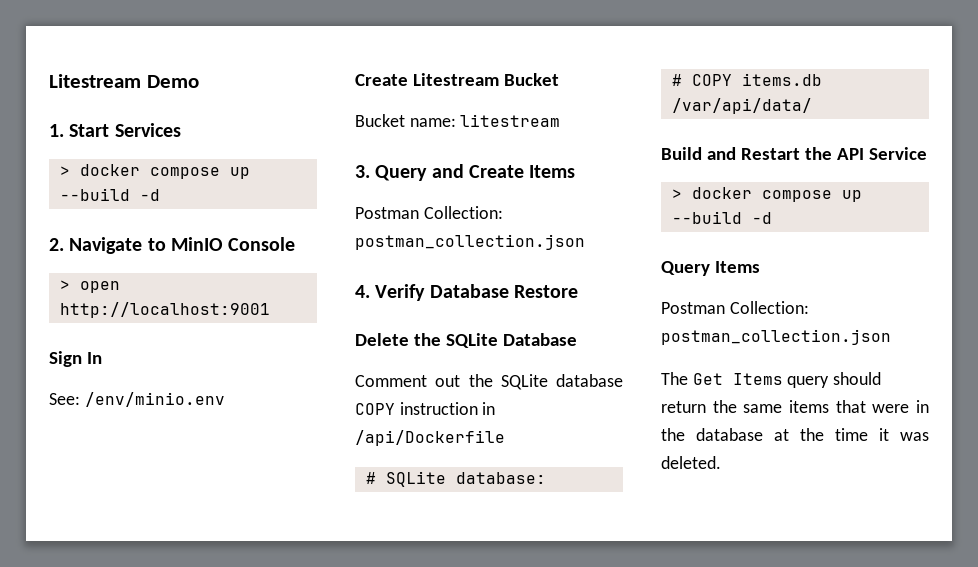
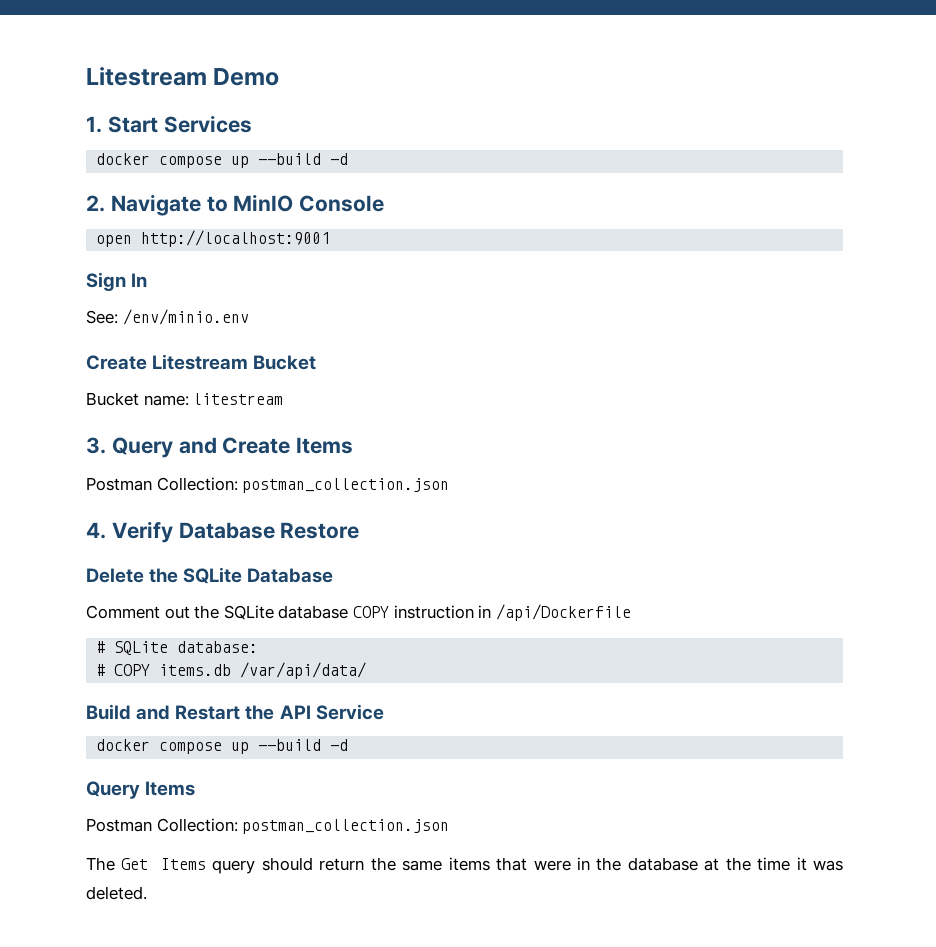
[59,166,70,176] > -> (252, 124) none
[59,280,70,290] > -> (385, 203) none
[671,189,682,199] > -> (384, 712) none

